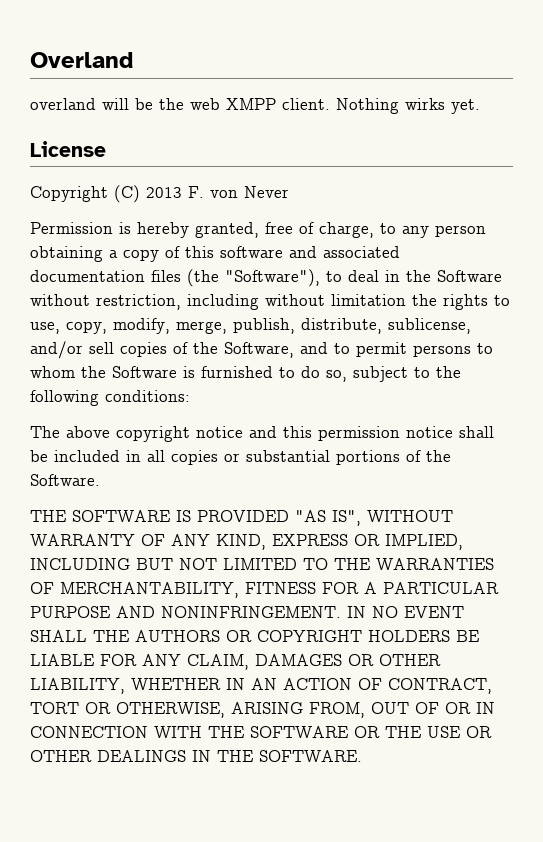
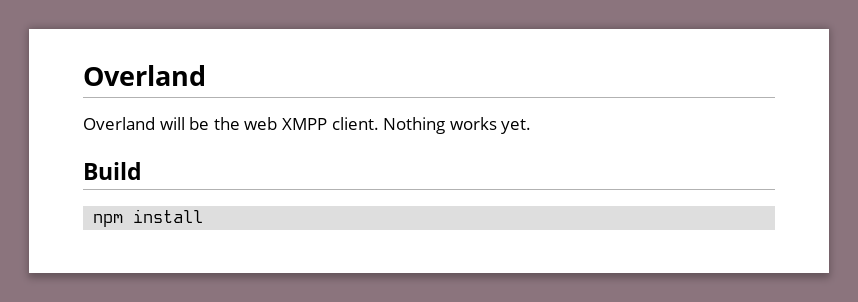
[30,98,96,110] overland -> [83,117,155,130] Overland
[405,98,445,110] wirks -> [449,117,497,130] works
[30,141,106,157] [30,185,289,203] [30,222,486,238] [30,246,400,262] [30,269,502,287] [30,294,510,310] [30,318,471,334] [30,341,493,359] [30,366,461,382] [30,390,190,406] [30,426,494,442] [30,450,451,465] [30,474,100,486] [30,510,453,526] [30,534,463,550] [30,558,494,570] [30,582,499,598] [30,606,464,618] [30,630,479,642] [30,654,441,670] [30,678,492,694] [30,702,495,718] [30,726,492,738] [30,750,362,762] License // Copyright (C) 2013 F. von Never // Permission is hereby granted, free of charge, to any person obtaining a copy of this software and associated documentation files (the "Software"), to deal in the Software without restriction, including without limitation the rights to use, copy, modify, merge, publish, distribute, sublicense, and/or sell copies of the Software, and to permit persons to whom the Software is furnished to do so, subject to the following conditions: // The above copyright notice and this permission notice shall be included in all copies or substantial portions of the Software. // THE SOFTWARE IS PROVIDED "AS IS", WITHOUT WARRANTY OF ANY KIND, EXPRESS OR IMPLIED, INCLUDING BUT NOT LIMITED TO THE WARRANTIES OF MERCHANTABILITY, FITNESS FOR A PARTICULAR PURPOSE AND NONINFRINGEMENT. IN NO EVENT SHALL THE AUTHORS OR COPYRIGHT HOLDERS BE LIABLE FOR ANY CLAIM, DAMAGES OR OTHER LIABILITY, WHETHER IN AN ACTION OF CONTRACT, TORT OR OTHERWISE, ARISING FROM, OUT OF OR IN CONNECTION WITH THE SOFTWARE OR THE USE OR OTHER DEALINGS IN THE SOFTWARE. -> [83,162,142,180] [93,209,204,227] Build // npm install

